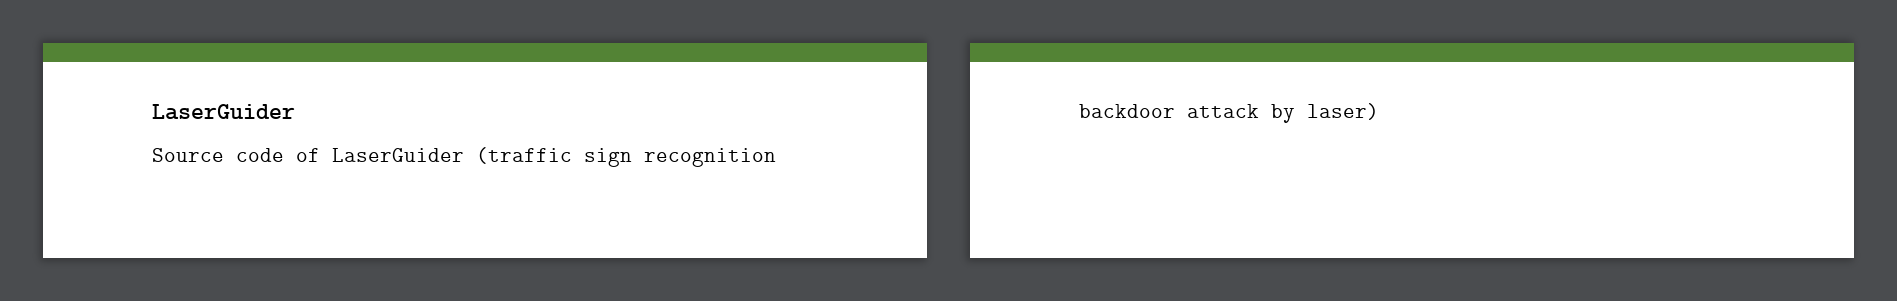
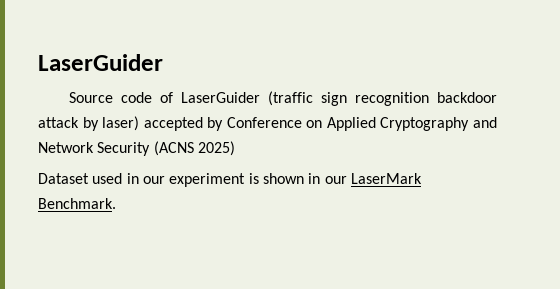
(1379, 111) none -> [143,117,497,131] [38,141,235,156] [38,173,422,187] [38,198,116,209] accepted by Conference on Applied Cryptography and Network Security (ACNS 2025) // Dataset used in our experiment is shown in our LaserMark Benchmark.

